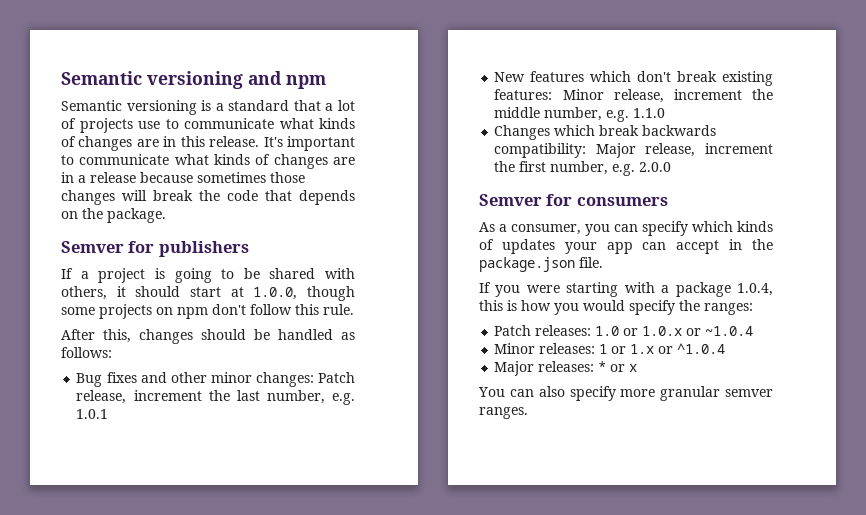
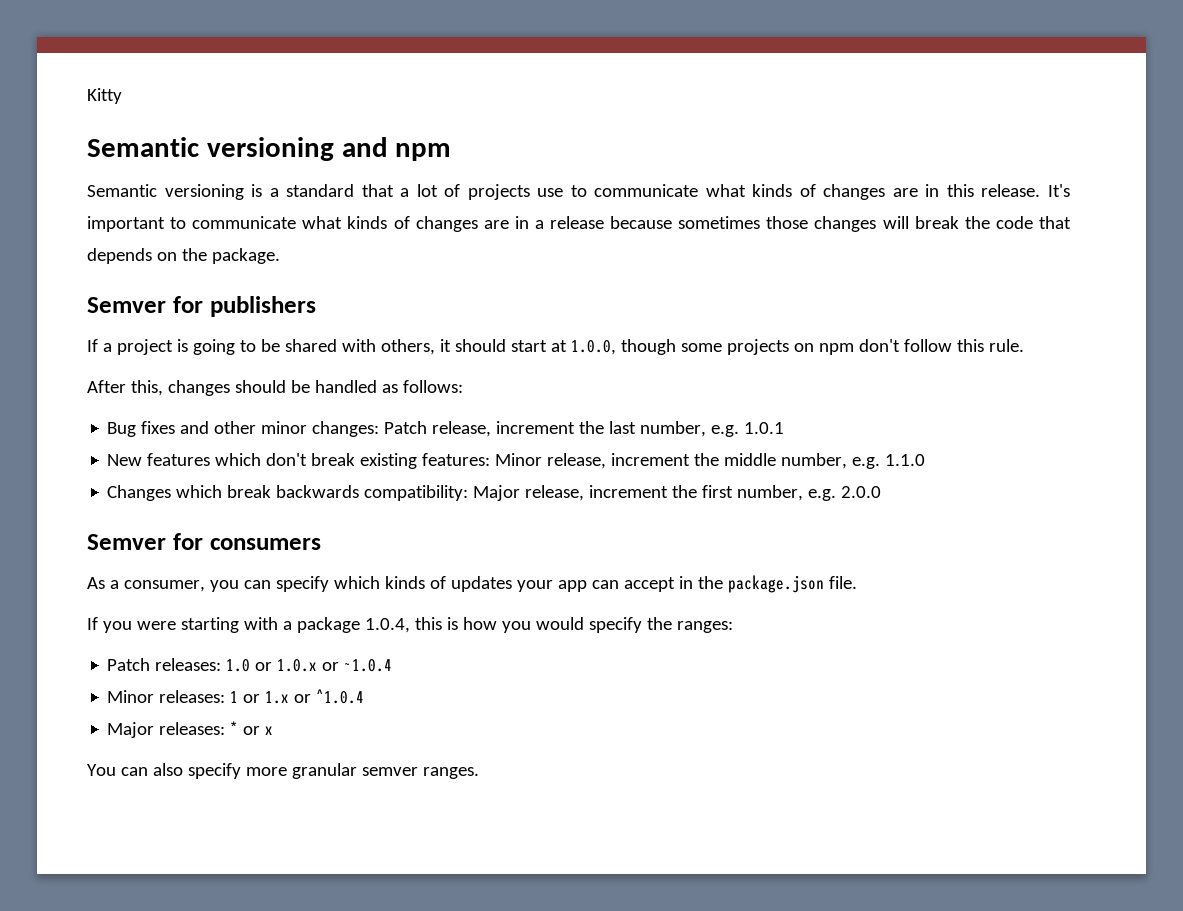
(61, 78) none -> [87,88,122,104] Kitty //

